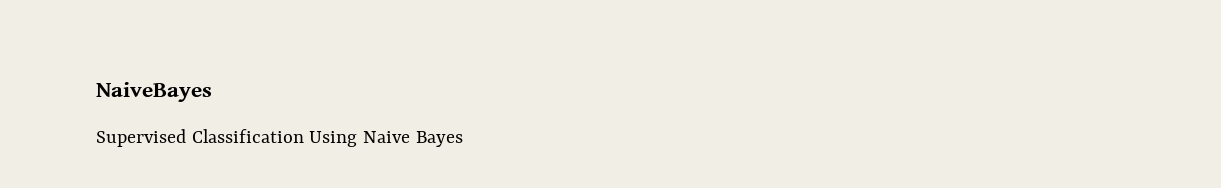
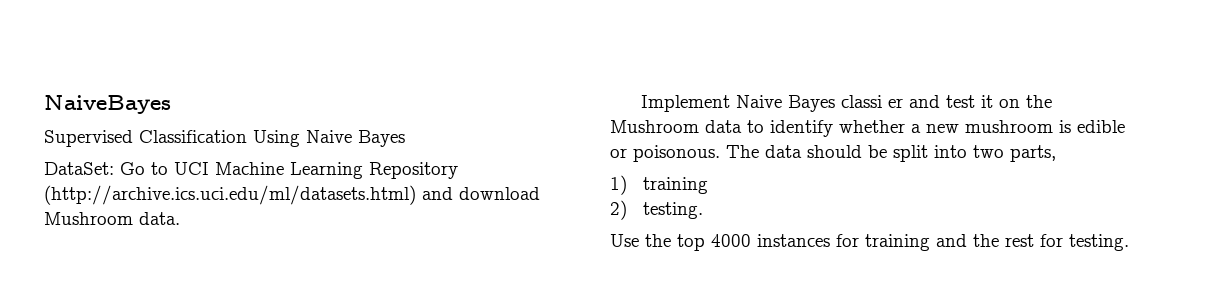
(463, 139) none -> [44,162,458,179] [44,185,540,205] [44,212,180,225] [640,95,1052,112] [610,120,1125,137] [610,145,1056,162] [610,175,709,195] [610,200,704,220] [610,234,1129,251] // DataSet: Go to UCI Machine Learning Repository (http://archive.ics.uci.edu/ml/datasets.html) and download Mushroom data. // Implement Naive Bayes classi er and test it on the Mushroom data to identify whether a new mushroom is edible or poisonous. The data should be split into two parts, // 1) training // 2) testing. // Use the top 4000 instances for training and the rest for testing.

